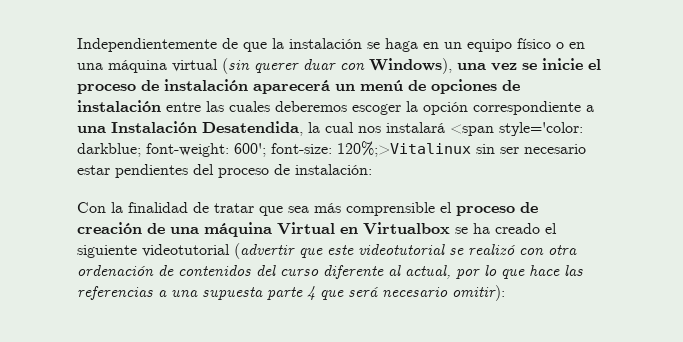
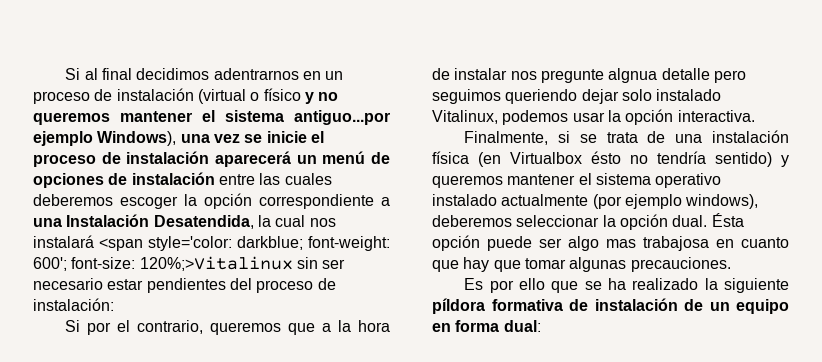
[77,38,585,52] [77,58,365,74] Independientemente de que la instalación se haga en un equipo físico o en una máquina virtual (sin querer duar con -> [65,68,344,80] [33,88,339,104] [33,110,390,125] [33,131,93,146] Si al final decidimos adentrarnos en un proceso de instalación (virtual o físico y no queremos mantener el sistema antiguo...por ejemplo
[77,202,538,216] [77,222,557,237] [77,243,577,259] [77,265,583,279] [77,285,505,301] Con la finalidad de tratar que sea más comprensible el proceso de creación de una máquina Virtual en Virtualbox se ha creado el siguiente videotutorial (advertir que este videotutorial se realizó con otra ordenación de contenidos del curso diferente al actual, por lo que hace las referencias a una supuesta parte 4 que será necesario omitir): -> [65,320,391,335] [432,68,746,83] [432,89,722,104] [432,109,755,125] [464,130,789,145] [432,151,789,167] [432,173,722,188] [432,194,759,209] [432,213,744,230] [432,235,789,251] [432,257,731,272] [464,278,789,293] [432,298,789,314] [432,320,541,332] Si por el contrario, queremos que a la hora de instalar nos pregunte algnua detalle pero seguimos queriendo dejar solo instalado Vitalinux, podemos usar la opción interactiva. // Finalmente, si se trata de una instalación física (en Virtualbox ésto no tendría sentido) y queremos mantener el sistema operativo instalado actualmente (por ejemplo windows), deberemos seleccionar la opción dual. Ésta opción puede ser algo mas trabajosa en cuanto que hay que tomar algunas precauciones. // Es por ello que se ha realizado la siguiente píldora formativa de instalación de un equipo en forma dual:

